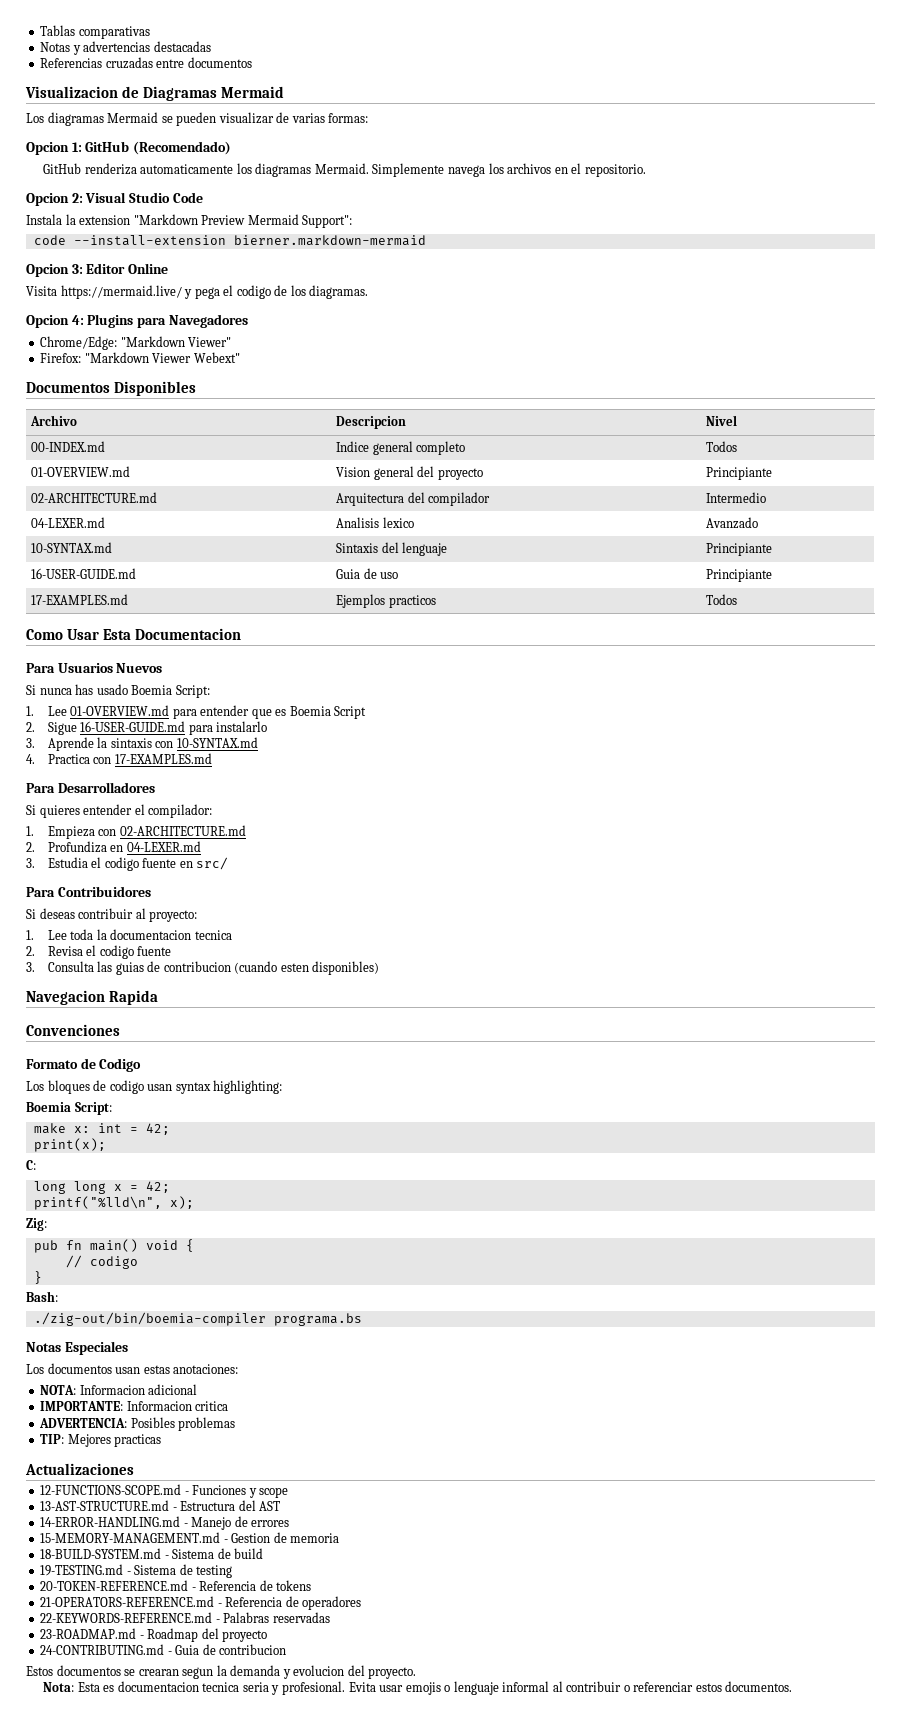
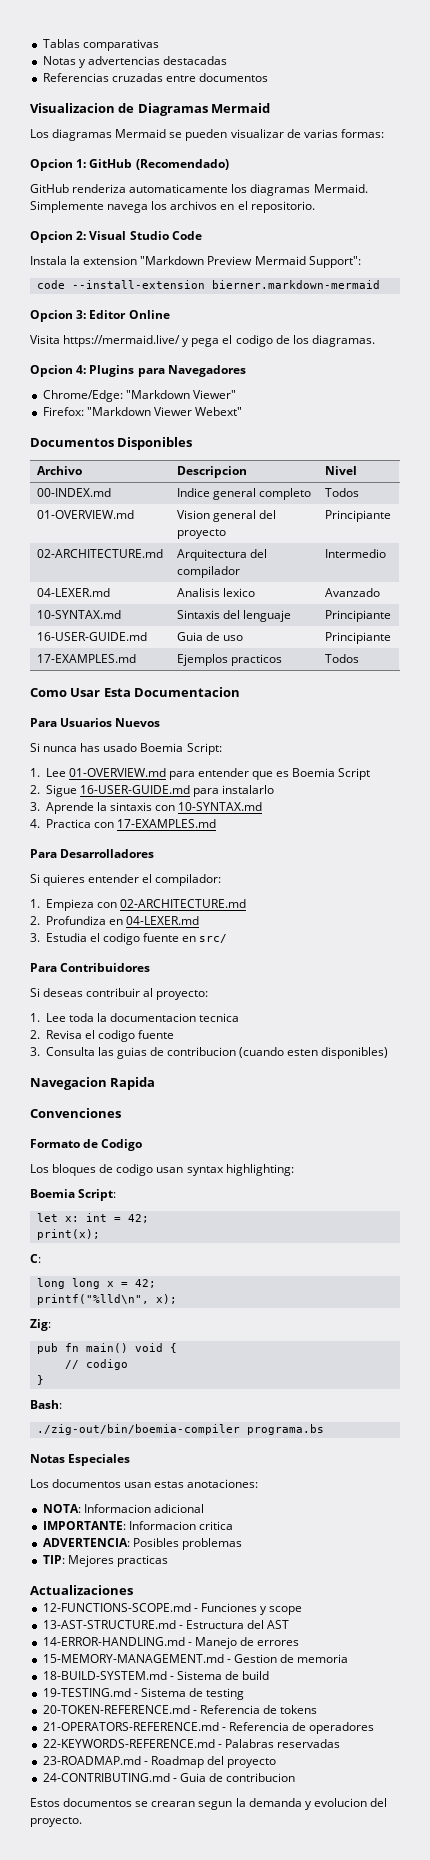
[33,1123,66,1134] make -> [36,1213,58,1222] let
[43,1681,793,1695] // Nota: Esta es documentacion tecnica seria y profesional. Evita usar emojis o lenguaje informal al contribuir o referenciar estos documentos. -> (82, 1822) none

